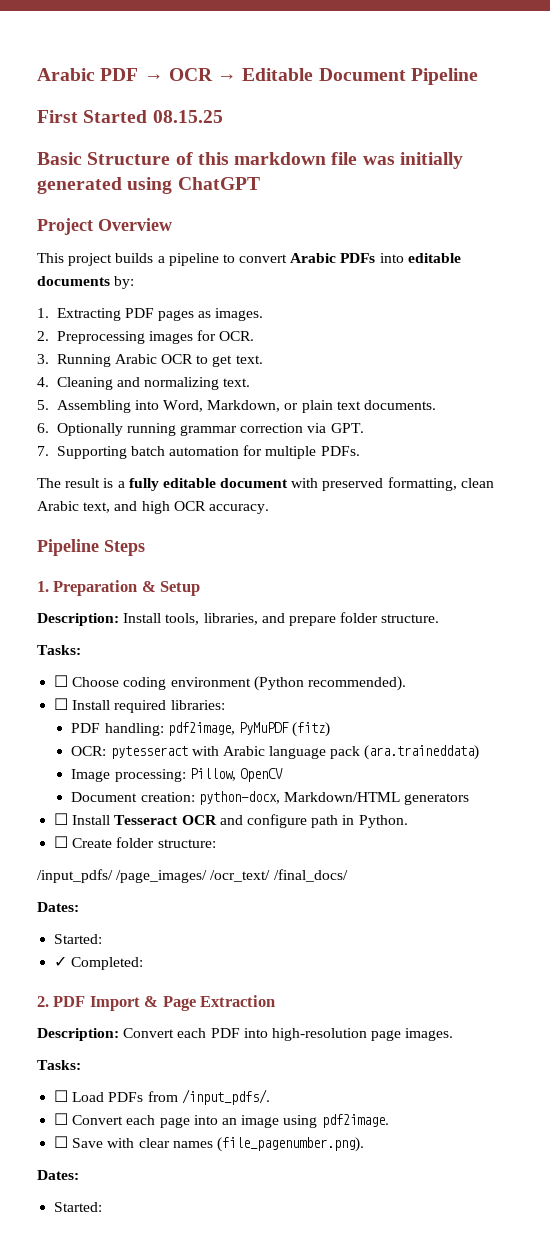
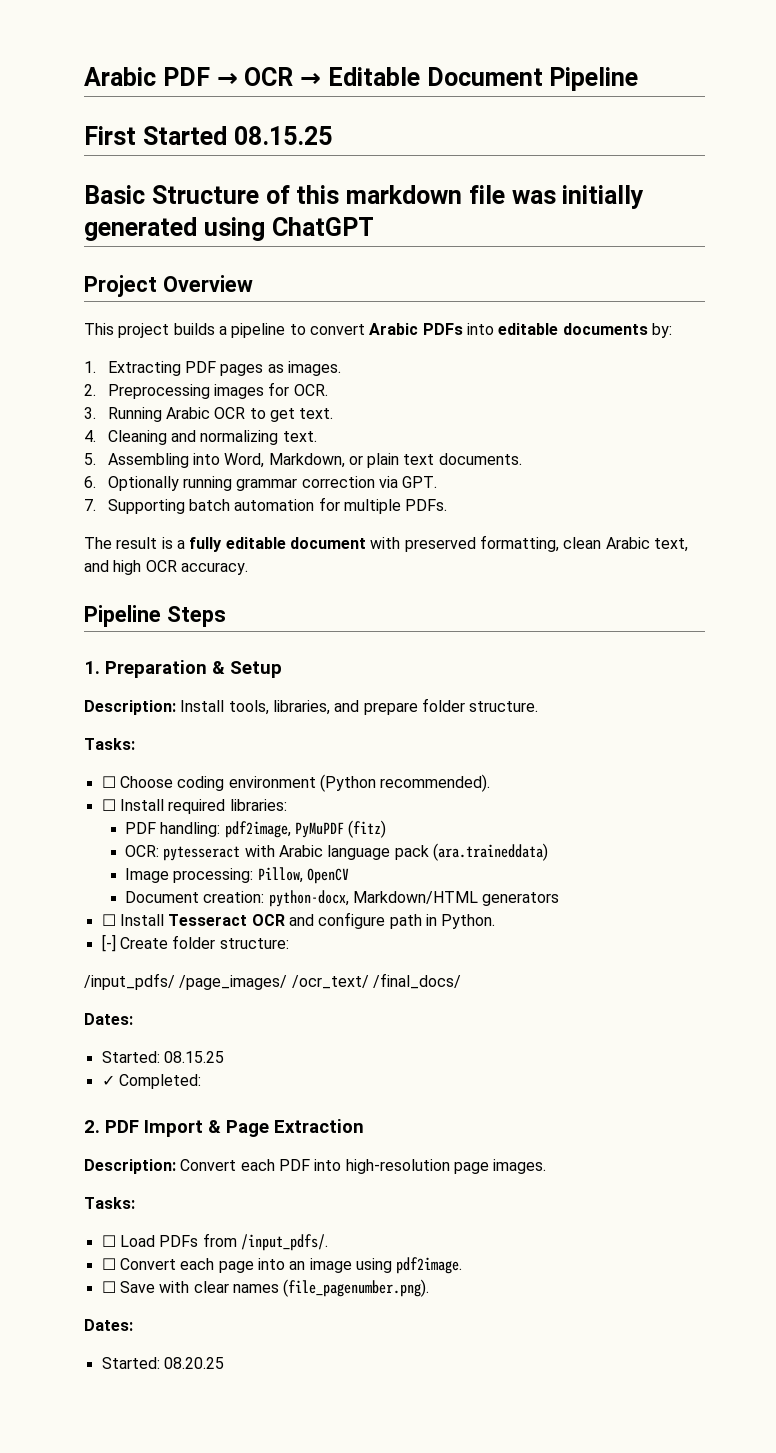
[54,836,69,848] ☐ -> [101,934,116,952] [-]
(103, 939) none -> [163,1051,224,1063] 08.15.25
(103, 1207) none -> [163,1357,224,1369] 08.20.25

